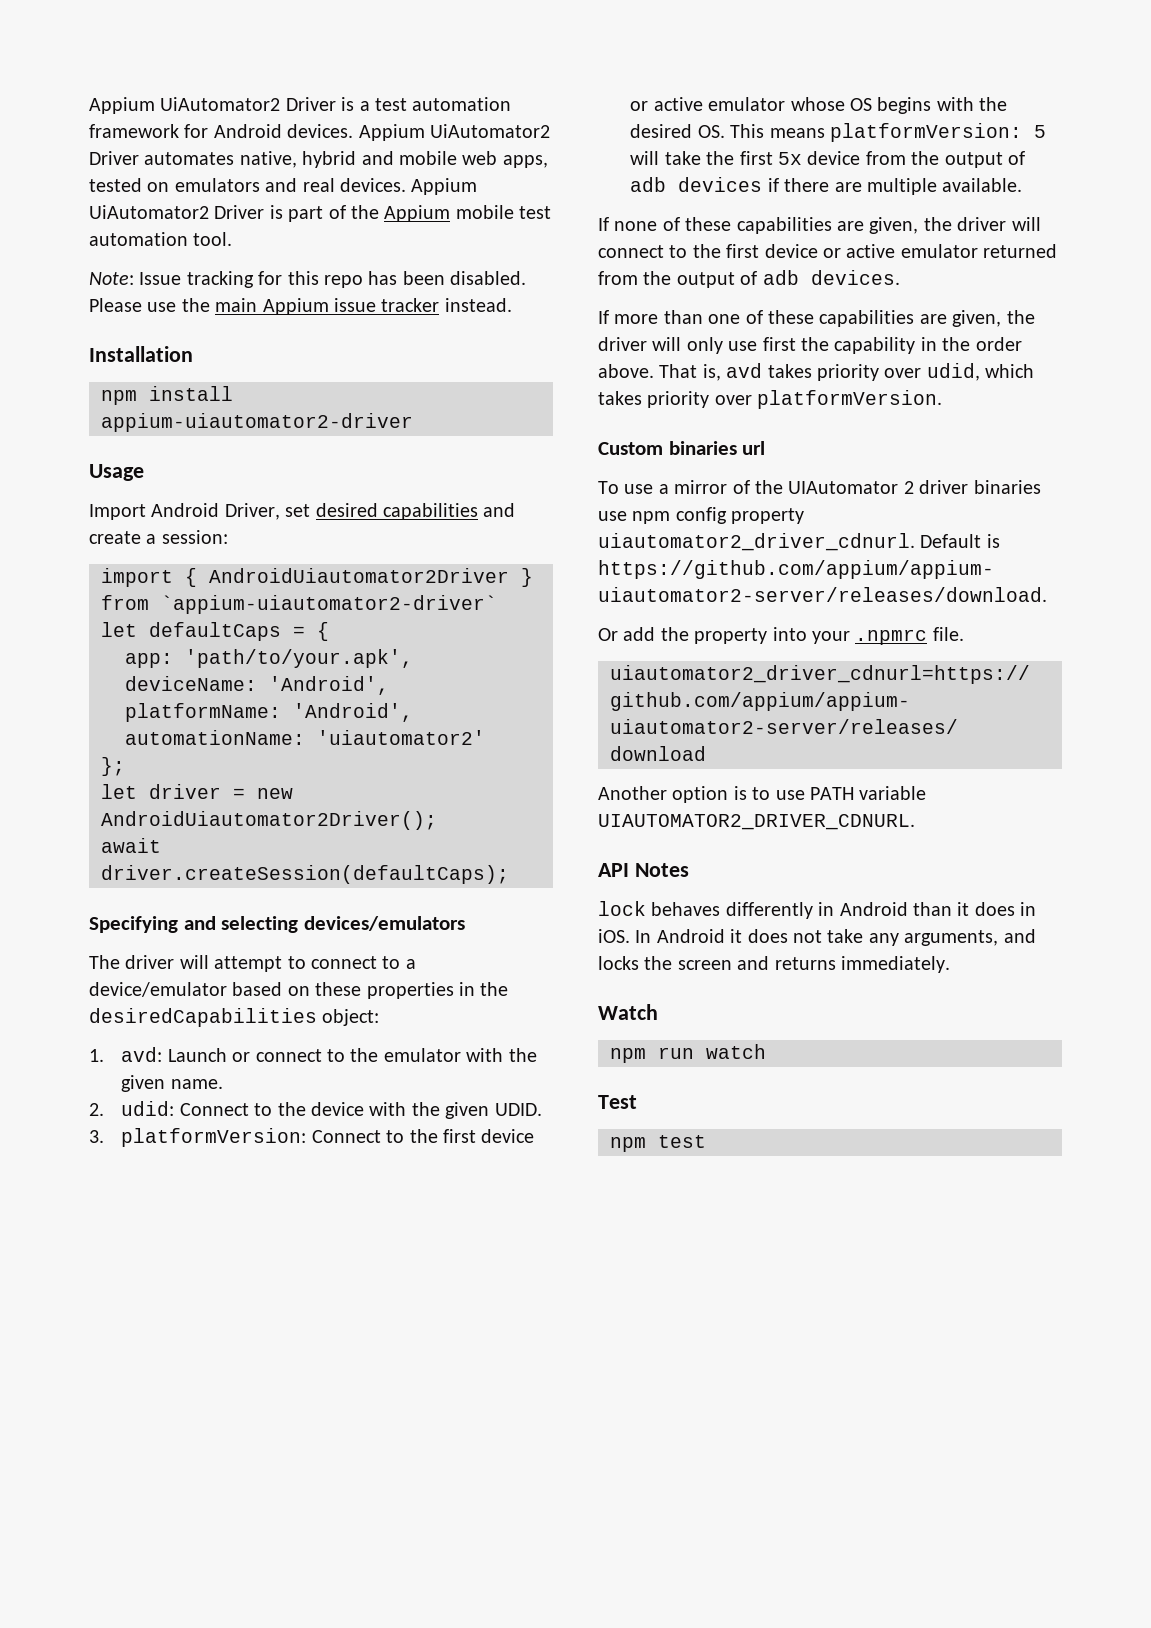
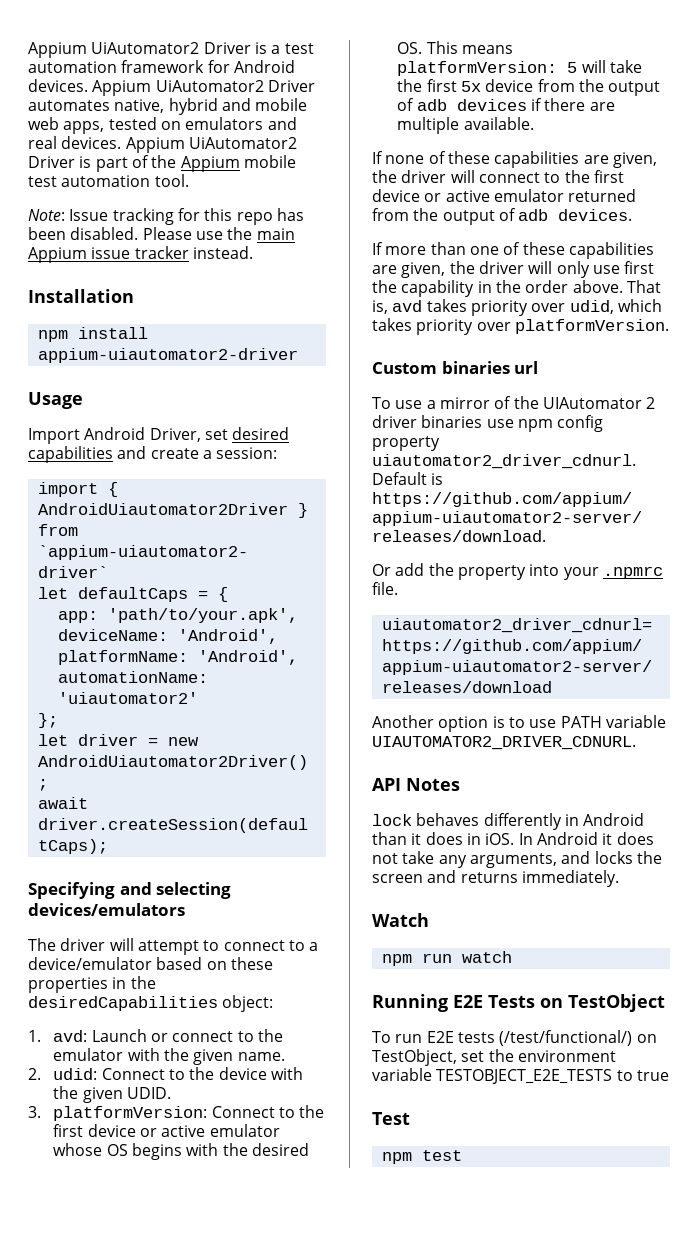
(766, 1051) none -> [372,994,665,1012] [372,1030,657,1046] [372,1049,616,1066] [372,1068,669,1084] // Running E2E Tests on TestObject // To run E2E tests (/test/functional/) on TestObject, set the environment variable TESTOBJECT_E2E_TESTS to true

